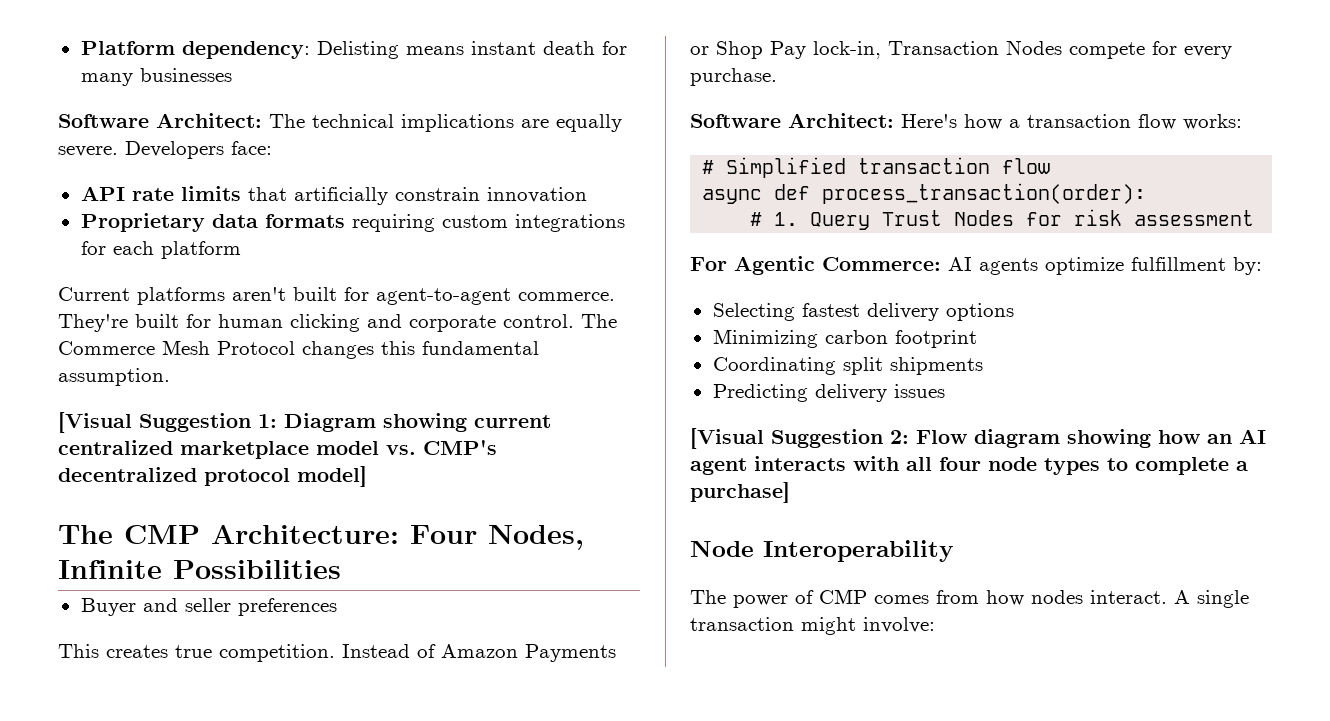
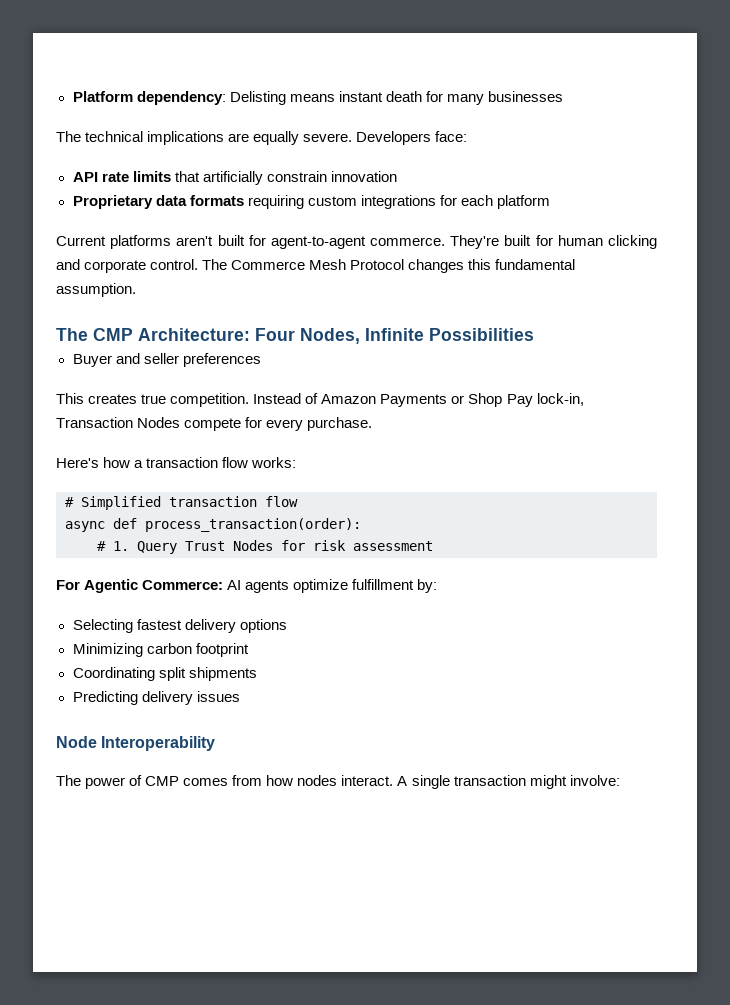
[58,113,262,128] Software Architect: -> (563, 96) none
[58,412,551,433] [58,440,497,459] [58,466,367,487] // [Visual Suggestion 1: Diagram showing current centralized marketplace model vs. CMP's decentralized protocol model] -> (136, 290) none
[690,113,894,128] Software Architect: -> (373, 424) none
[690,428,1266,449] [690,456,1248,475] [690,482,790,503] // [Visual Suggestion 2: Flow diagram showing how an AI agent interacts with all four node types to complete a purchase] -> (240, 696) none

